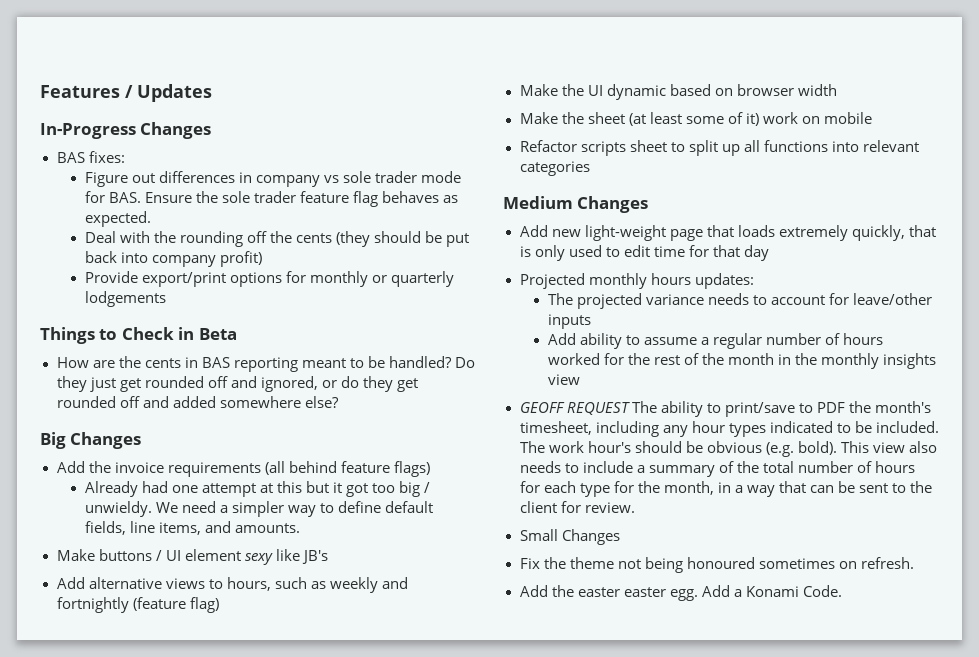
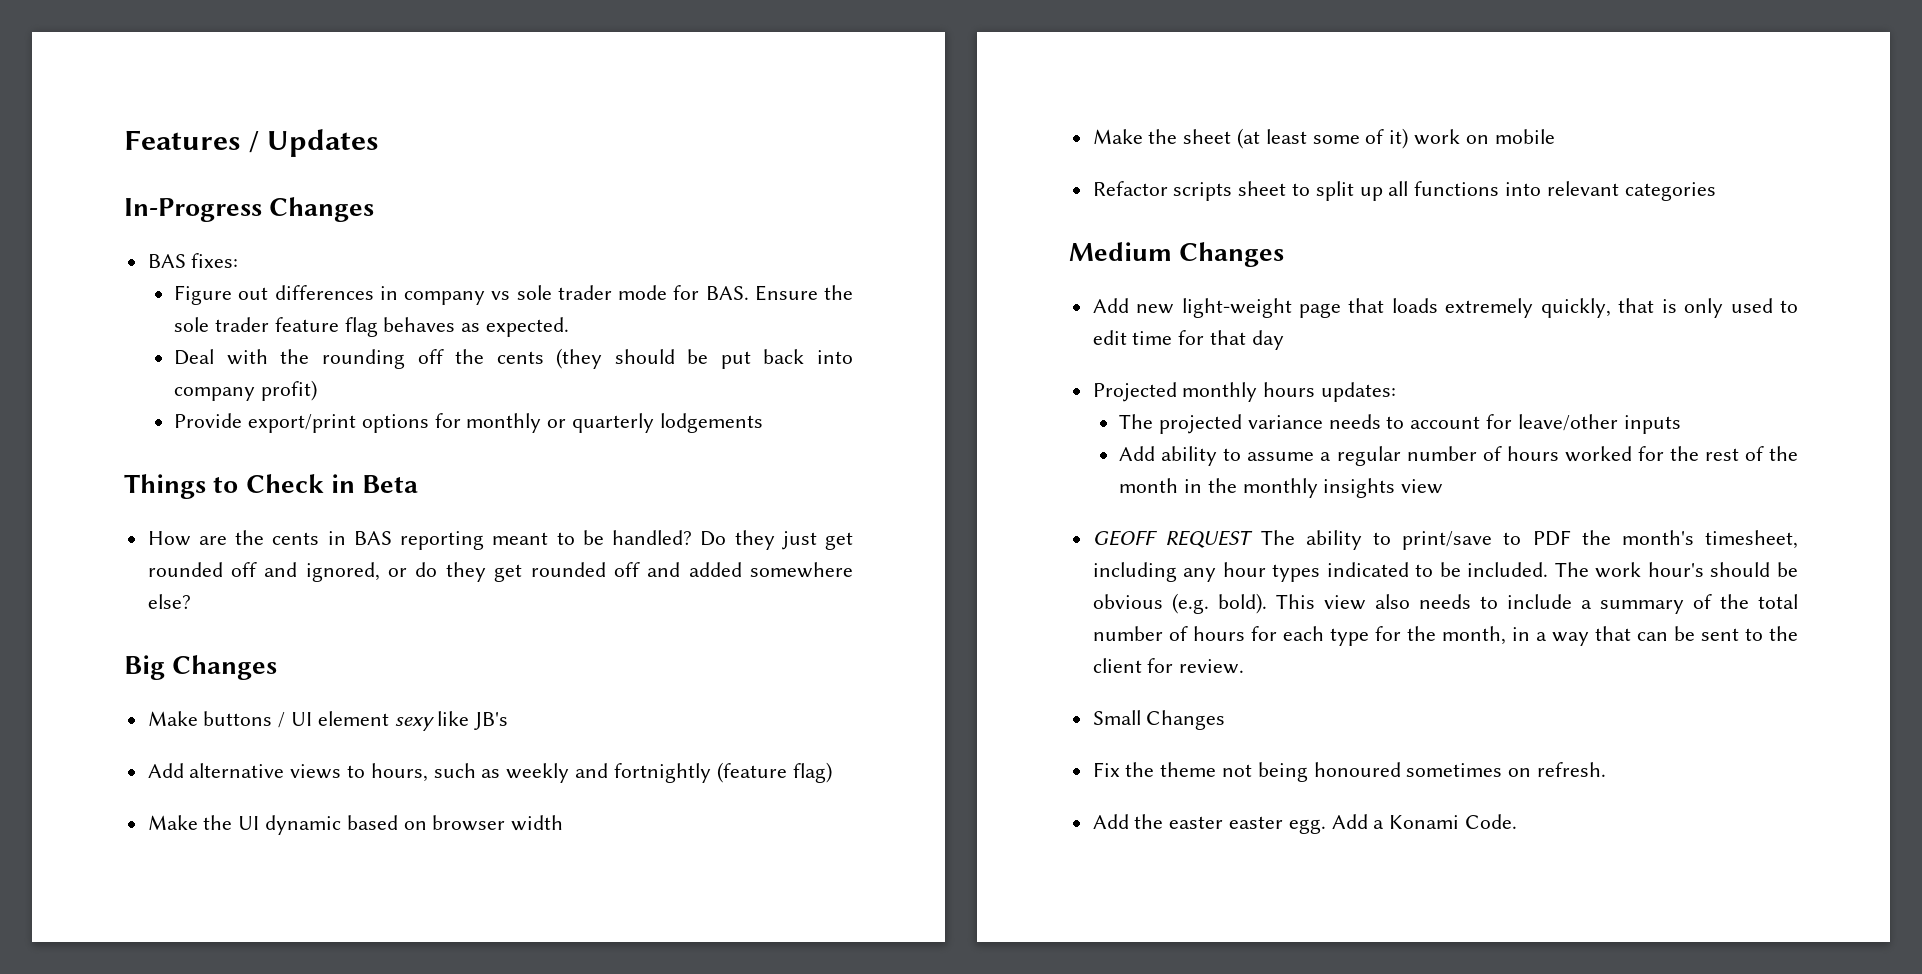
[56,461,430,477] [84,481,431,497] [84,501,434,517] [84,521,300,535] // Add the invoice requirements (all behind feature flags) // Already had one attempt at this but it got too big / unwieldy. We need a simpler way to define default fields, line items, and amounts. -> (278, 667) none

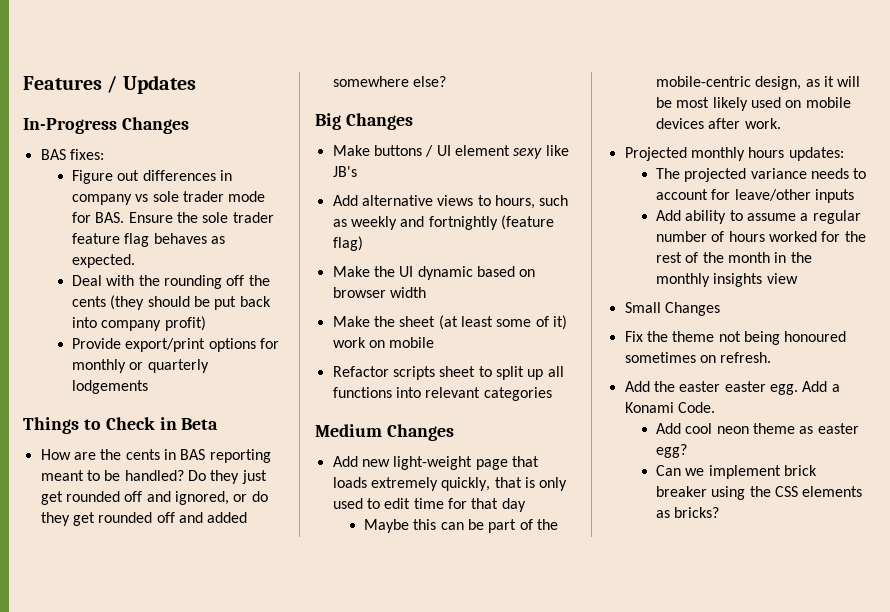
(1284, 340) none -> [364,519,559,533] [656,76,861,90] [656,97,851,111] [656,118,781,129] // Maybe this can be part of the mobile-centric design, as it will be most likely used on mobile devices after work.
[1092,530,1798,550] [1092,562,1799,582] [1092,593,1798,614] [1092,626,1798,646] [1092,658,1245,674] // GEOFF REQUEST The ability to print/save to PDF the month's timesheet, including any hour types indicated to be included. The work hour's should be obvious (e.g. bold). This view also needs to include a summary of the total number of hours for each type for the month, in a way that can be sent to the client for review. -> (798, 278) none
(1518, 821) none -> [656,423,859,434] [656,444,688,458] [656,465,818,479] [656,486,863,500] [656,507,720,518] // Add cool neon theme as easter egg? // Can we implement brick breaker using the CSS elements as bricks?

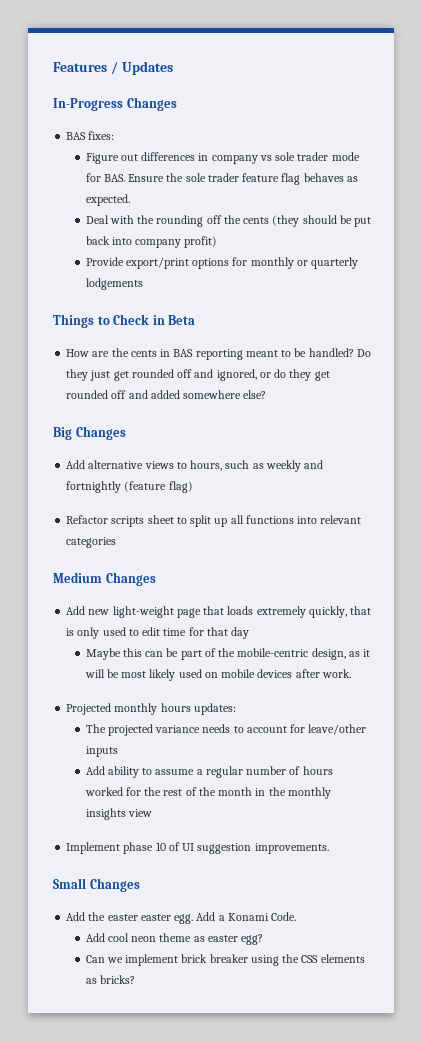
[332,145,569,159] [332,166,357,177] // Make buttons / UI element sexy like JB's -> (126, 433) none
[332,266,536,280] [332,287,426,298] [332,315,567,330] [332,337,435,348] // Make the UI dynamic based on browser width // Make the sheet (at least some of it) work on mobile -> (193, 487) none
[624,302,720,316] [624,331,847,345] [624,352,772,363] Small Changes // Fix the theme not being honoured sometimes on refresh. -> [66,842,329,854] [53,878,140,892] Implement phase 10 of UI suggestion improvements. // Small Changes

